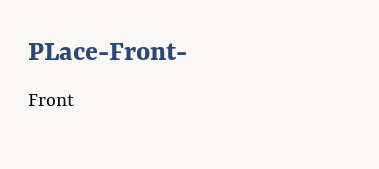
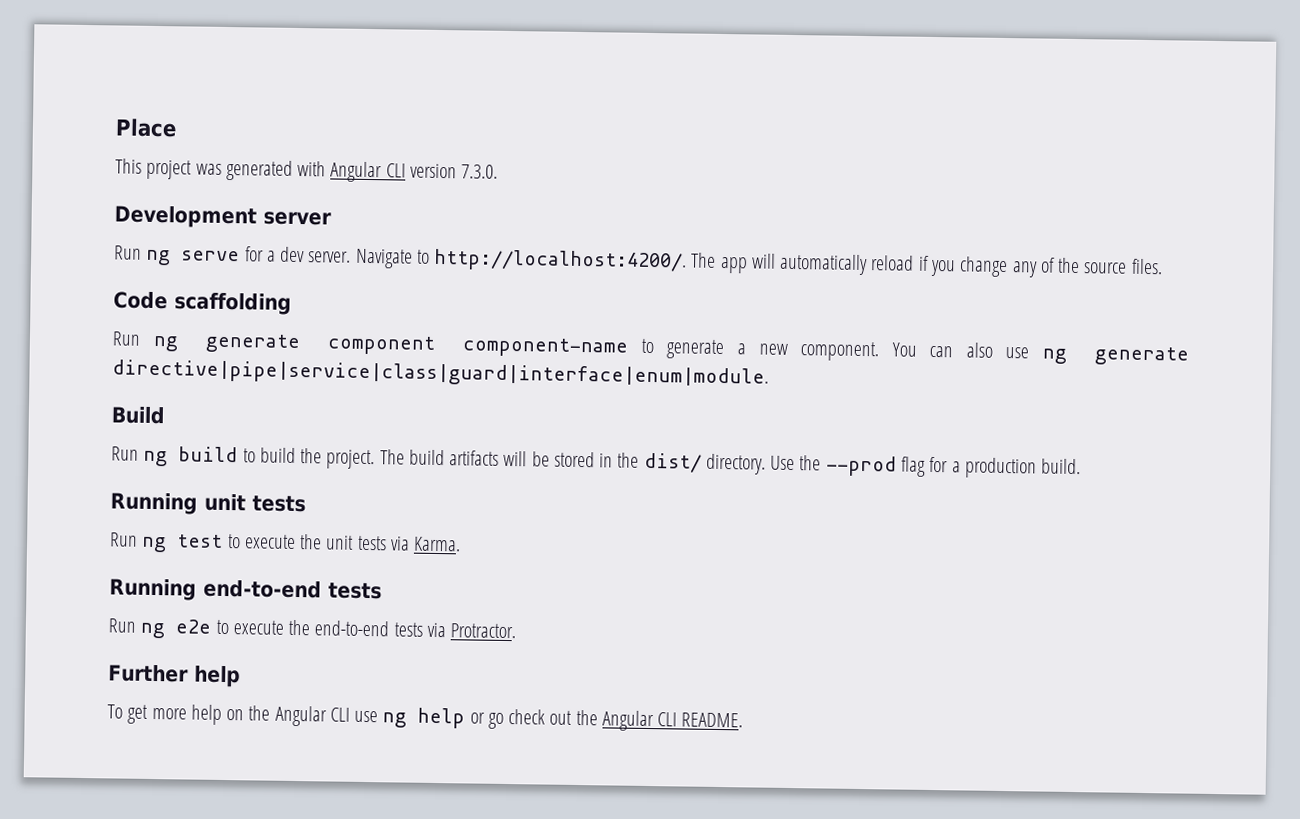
[28,43,187,60] [28,94,74,106] PLace-Front- // Front -> [115,118,177,138] [115,158,499,183] [114,205,332,229] [114,245,1163,278] [113,291,292,315] [112,331,1190,366] [112,359,769,389] [111,406,165,425] [111,446,1082,479] [110,492,306,515] [110,532,462,553] [109,578,382,601] [108,618,517,639] [108,664,241,688] [107,704,744,732] Place // This project was generated with Angular CLI version 7.3.0. // Development server // Run ng serve for a dev server. Navigate to http://localhost:4200/. The app will automatically reload if you change any of the source files. // Code scaffolding // Run ng generate component component-name to generate a new component. You can also use ng generate directive|pipe|service|class|guard|interface|enum|module. // Build // Run ng build to build the project. The build artifacts will be stored in the dist/ directory. Use the --prod flag for a production build. // Running unit tests // Run ng test to execute the unit tests via Karma. // Running end-to-end tests // Run ng e2e to execute the end-to-end tests via Protractor. // Further help // To get more help on the Angular CLI use ng help or go check out the Angular CLI README.

